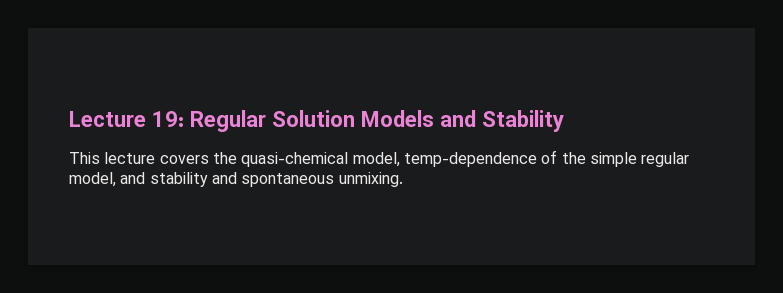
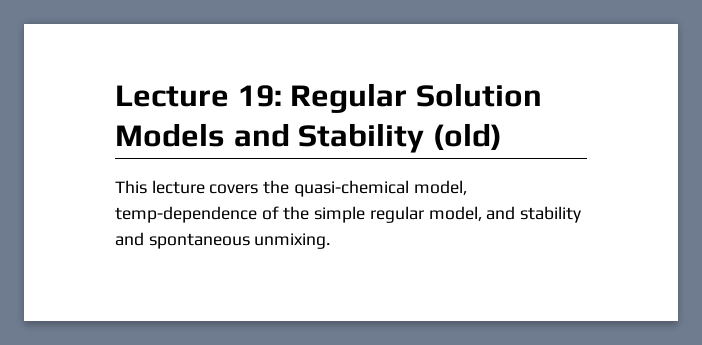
(564, 121) none -> [432,123,502,150] (old)

